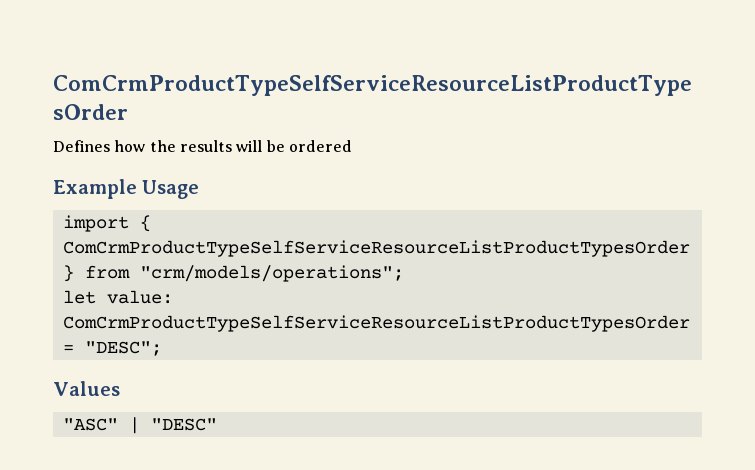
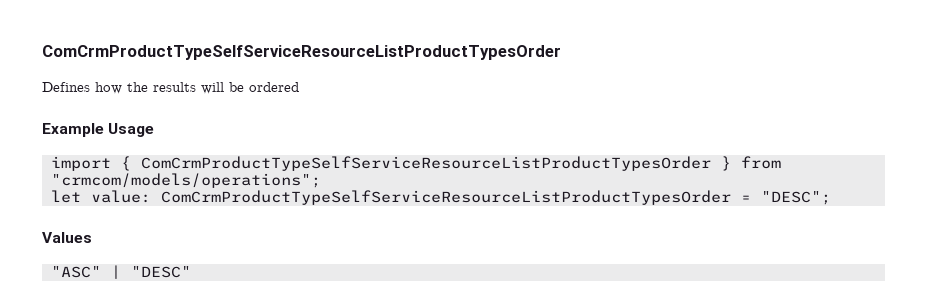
[139,265,404,282] "crm/models/operations"; -> [50,173,321,188] "crmcom/models/operations";

